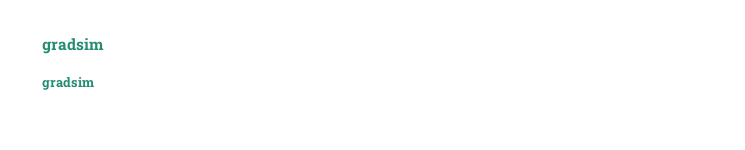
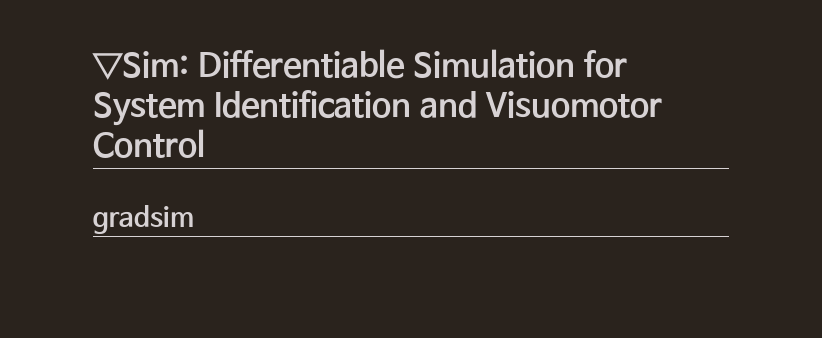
[42,38,104,54] gradsim -> [92,49,627,80] [93,90,662,126] [93,129,205,158] ∇Sim: Differentiable Simulation for System Identification and Visuomotor Control

